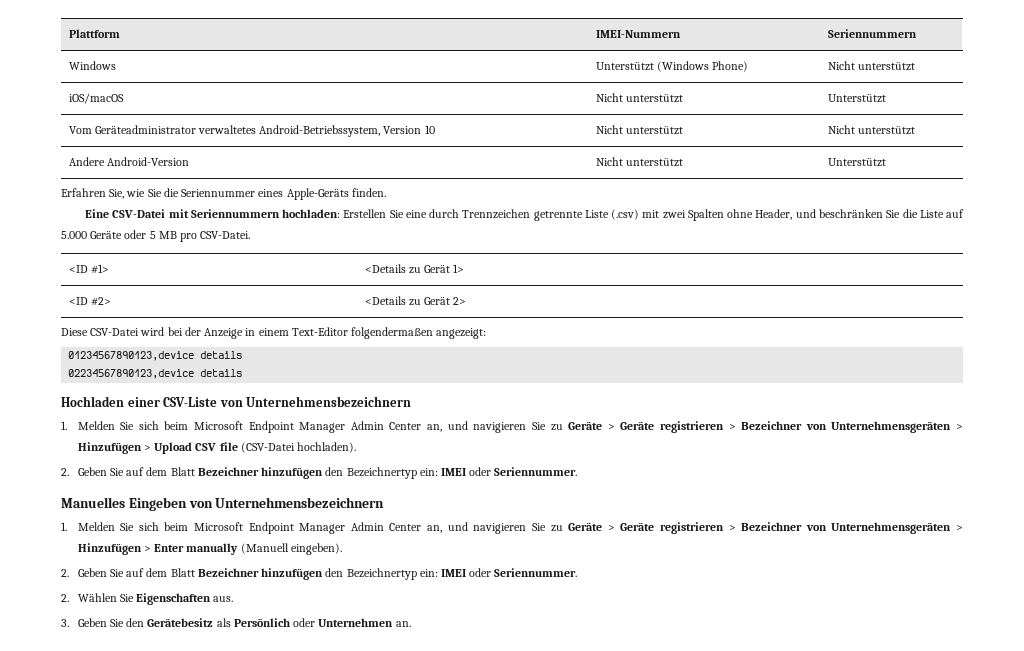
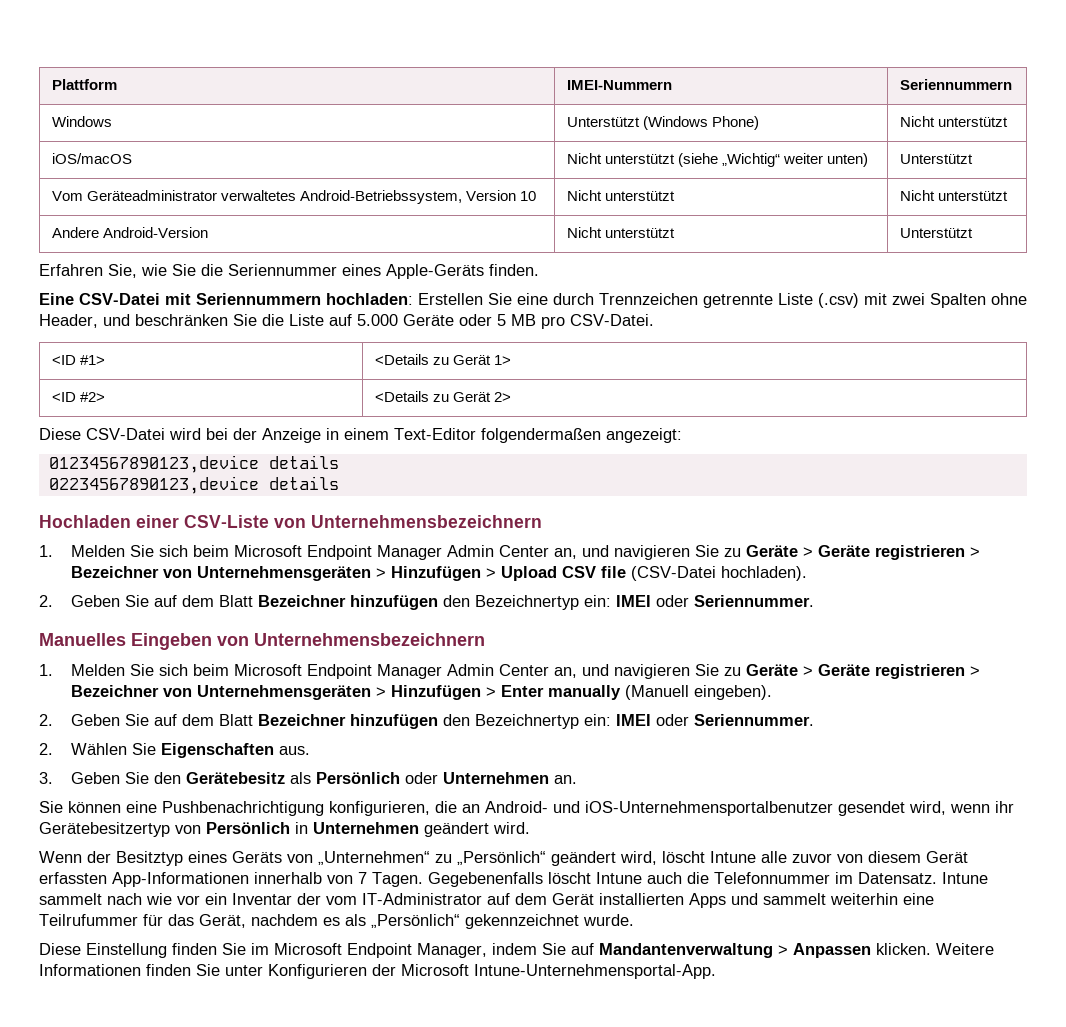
(683, 98) none -> [678,153,869,167] (siehe „Wichtig“ weiter unten)
(411, 624) none -> [39,801,1014,816] [39,822,530,837] [39,851,968,866] [39,872,988,887] [39,893,934,908] [39,914,634,929] [39,943,994,958] [39,964,716,979] // Sie können eine Pushbenachrichtigung konfigurieren, die an Android- und iOS-Unternehmensportalbenutzer gesendet wird, wenn ihr Gerätebesitzertyp von Persönlich in Unternehmen geändert wird. // Wenn der Besitztyp eines Geräts von „Unternehmen“ zu „Persönlich“ geändert wird, löscht Intune alle zuvor von diesem Gerät erfassten App-Informationen innerhalb von 7 Tagen. Gegebenenfalls löscht Intune auch die Telefonnummer im Datensatz. Intune sammelt nach wie vor ein Inventar der vom IT-Administrator auf dem Gerät installierten Apps und sammelt weiterhin eine Teilrufummer für das Gerät, nachdem es als „Persönlich“ gekennzeichnet wurde. // Diese Einstellung finden Sie im Microsoft Endpoint Manager, indem Sie auf Mandantenverwaltung > Anpassen klicken. Weitere Informationen finden Sie unter Konfigurieren der Microsoft Intune-Unternehmensportal-App.

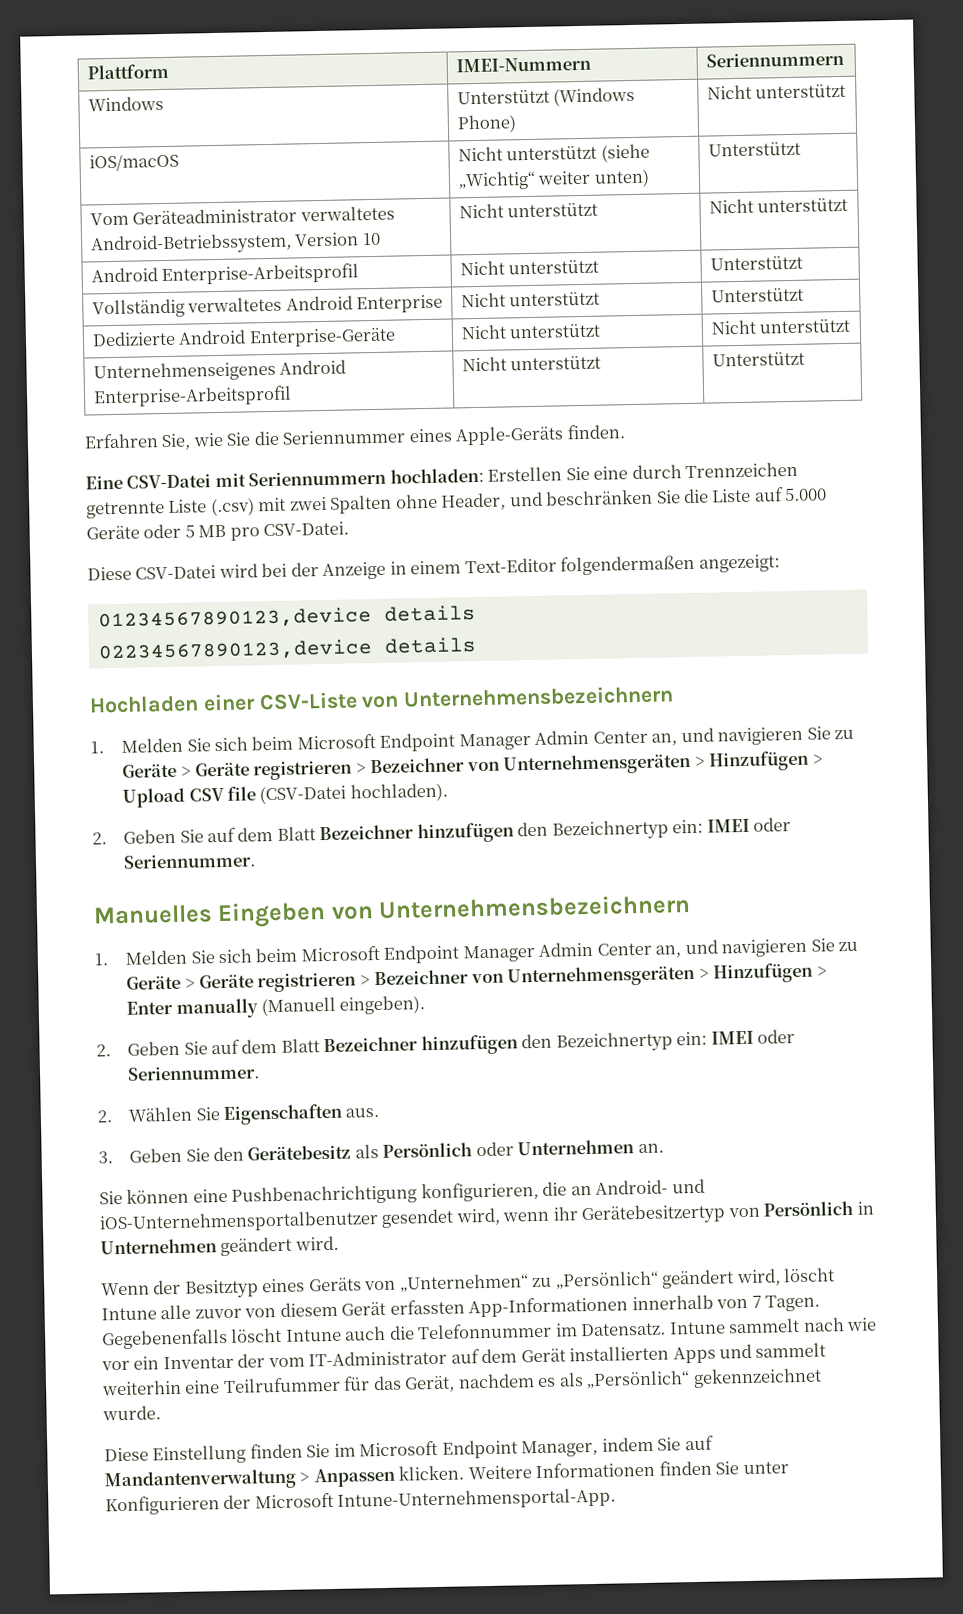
[51,227,209,238] Andere Android-Version -> [90,263,360,286] [459,259,600,276] [709,255,803,271] [91,294,444,319] [460,291,601,308] [710,287,804,303] [91,327,396,348] [460,323,601,340] [710,318,851,335] [92,359,347,383] [92,385,292,408] Android Enterprise-Arbeitsprofil | Nicht unterstützt | Unterstützt // Vollständig verwaltetes Android Enterprise | Nicht unterstützt | Unterstützt // Dedizierte Android Enterprise-Geräte | Nicht unterstützt | Nicht unterstützt // Unternehmenseigenes Android Enterprise-Arbeitsprofil
[51,355,106,365] [374,354,512,365] [51,392,106,402] [374,391,512,402] // <ID #1> | <Details zu Gerät 1> // <ID #2> | <Details zu Gerät 2> -> (350, 529) none

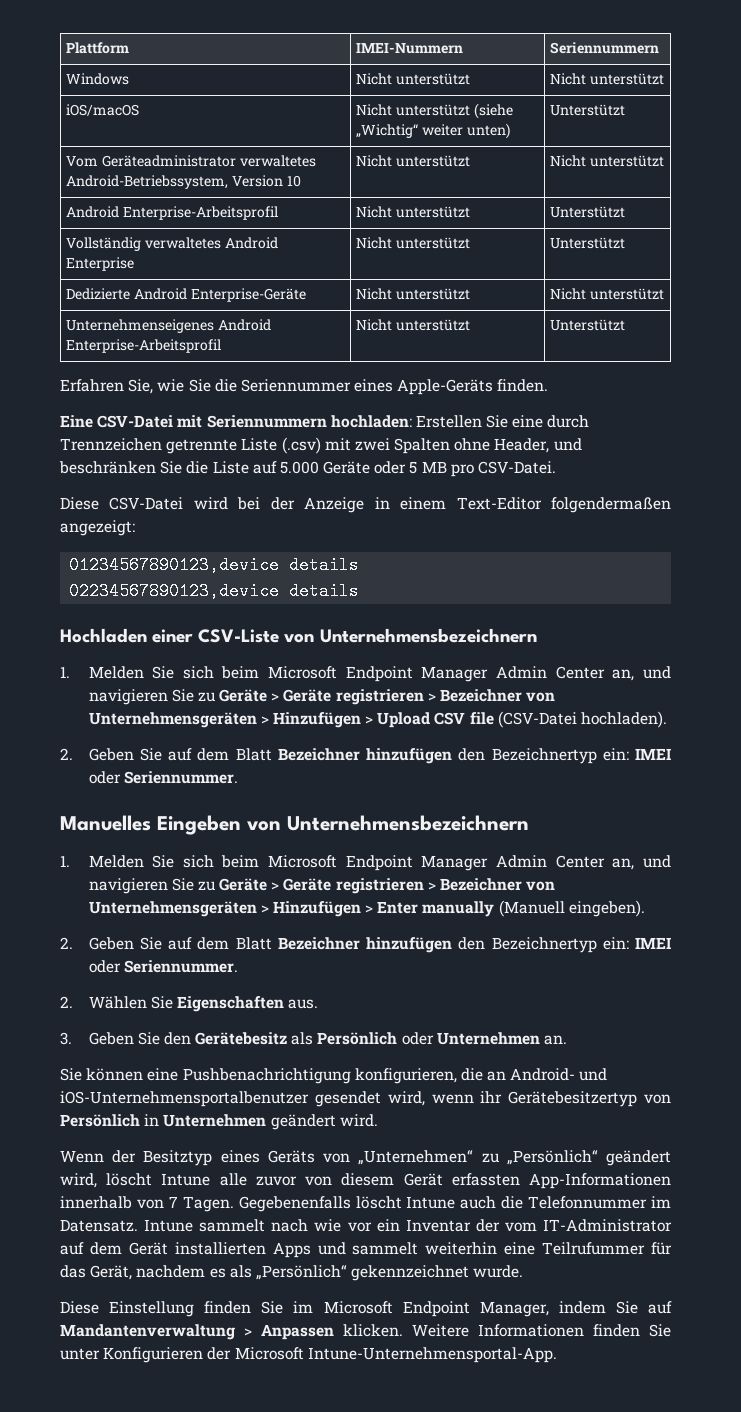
[456,86,636,107] [456,114,517,134] Unterstützt (Windows Phone) -> [356,73,471,85] Nicht unterstützt

